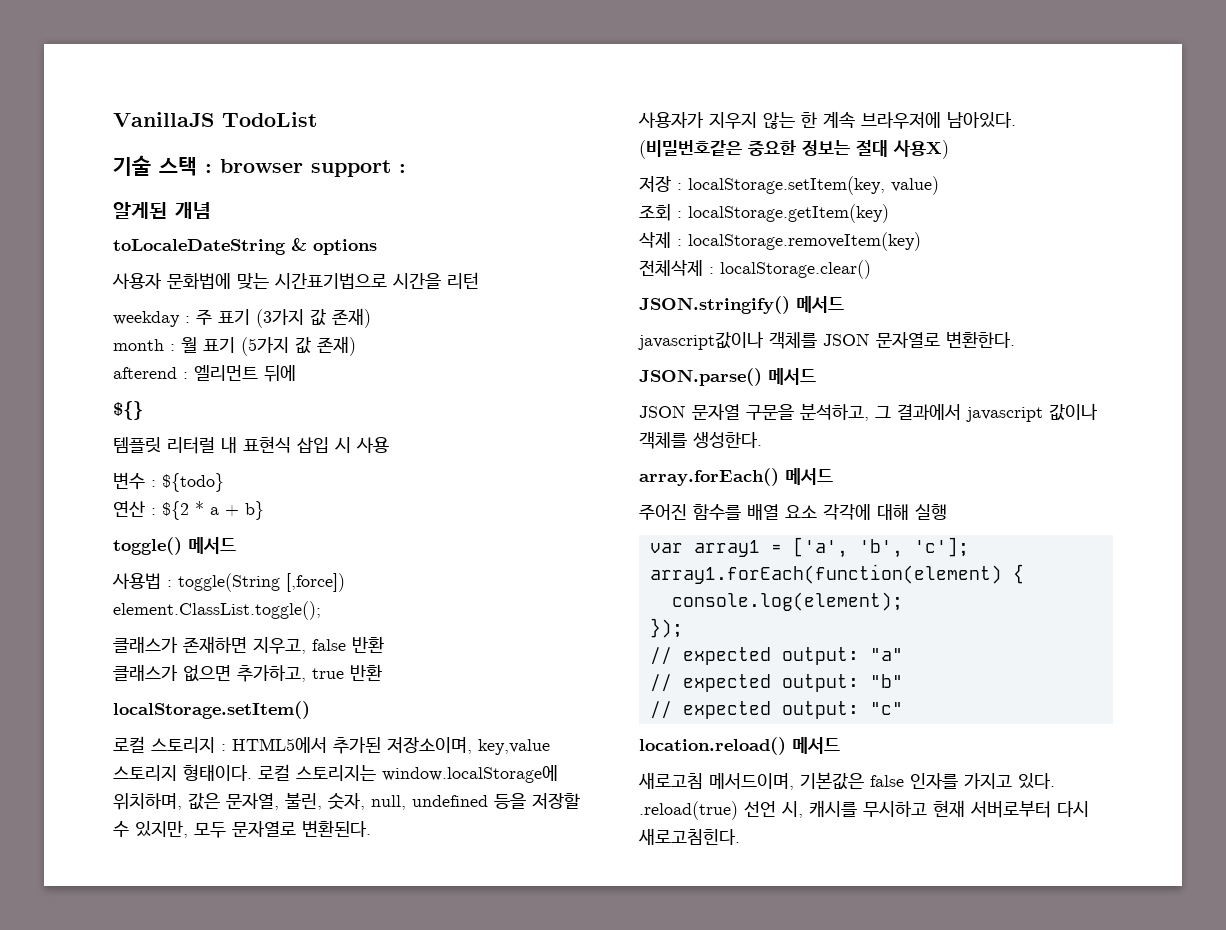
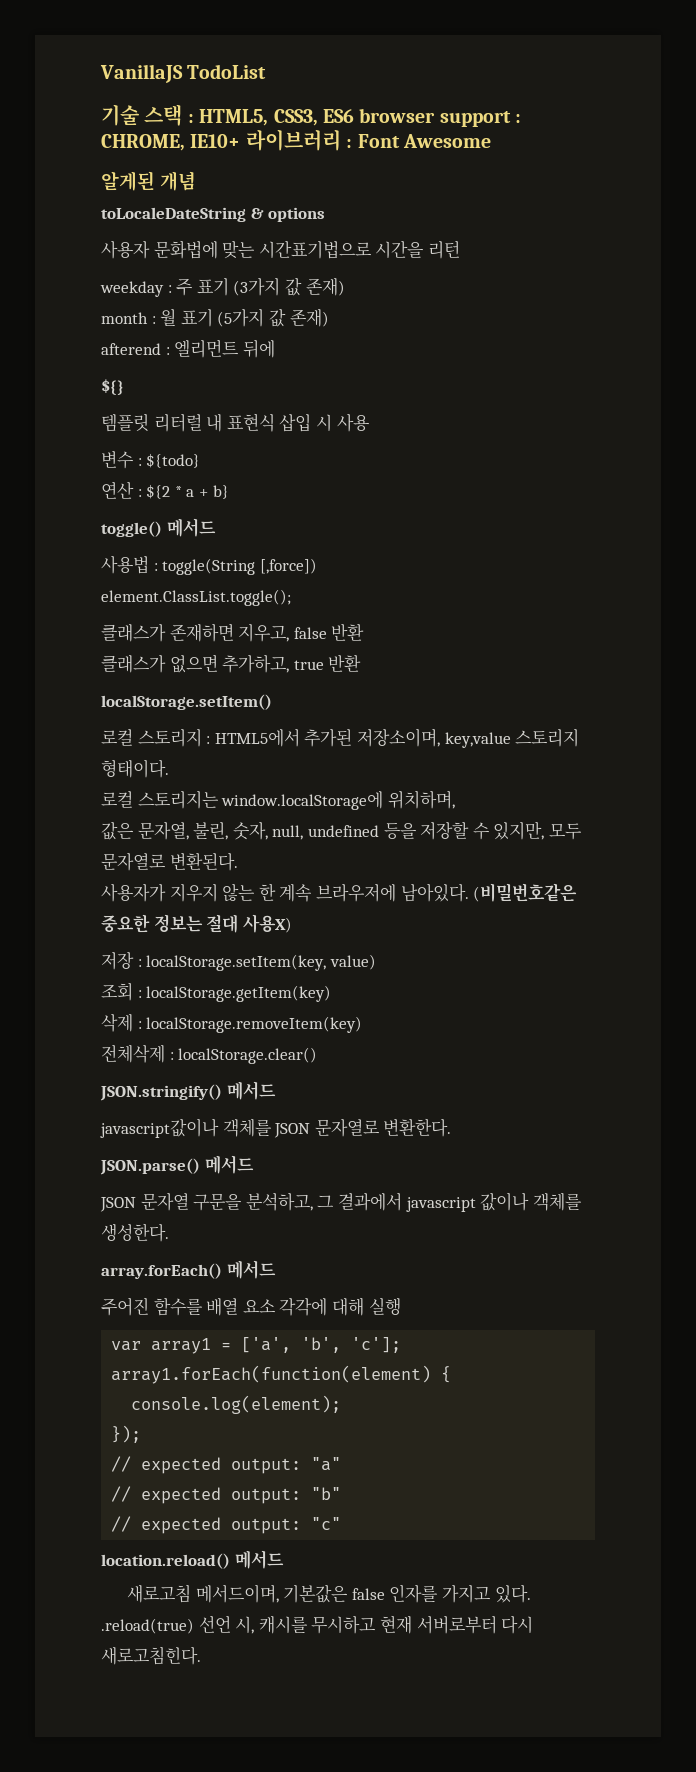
(212, 168) none -> [199,109,354,126] HTML5, CSS3, ES6
(406, 168) none -> [101,129,491,151] CHROME, IE10+ 라이브러리 : Font Awesome
(252, 772) none -> (169, 768) //
(182, 801) none -> (455, 799) //

